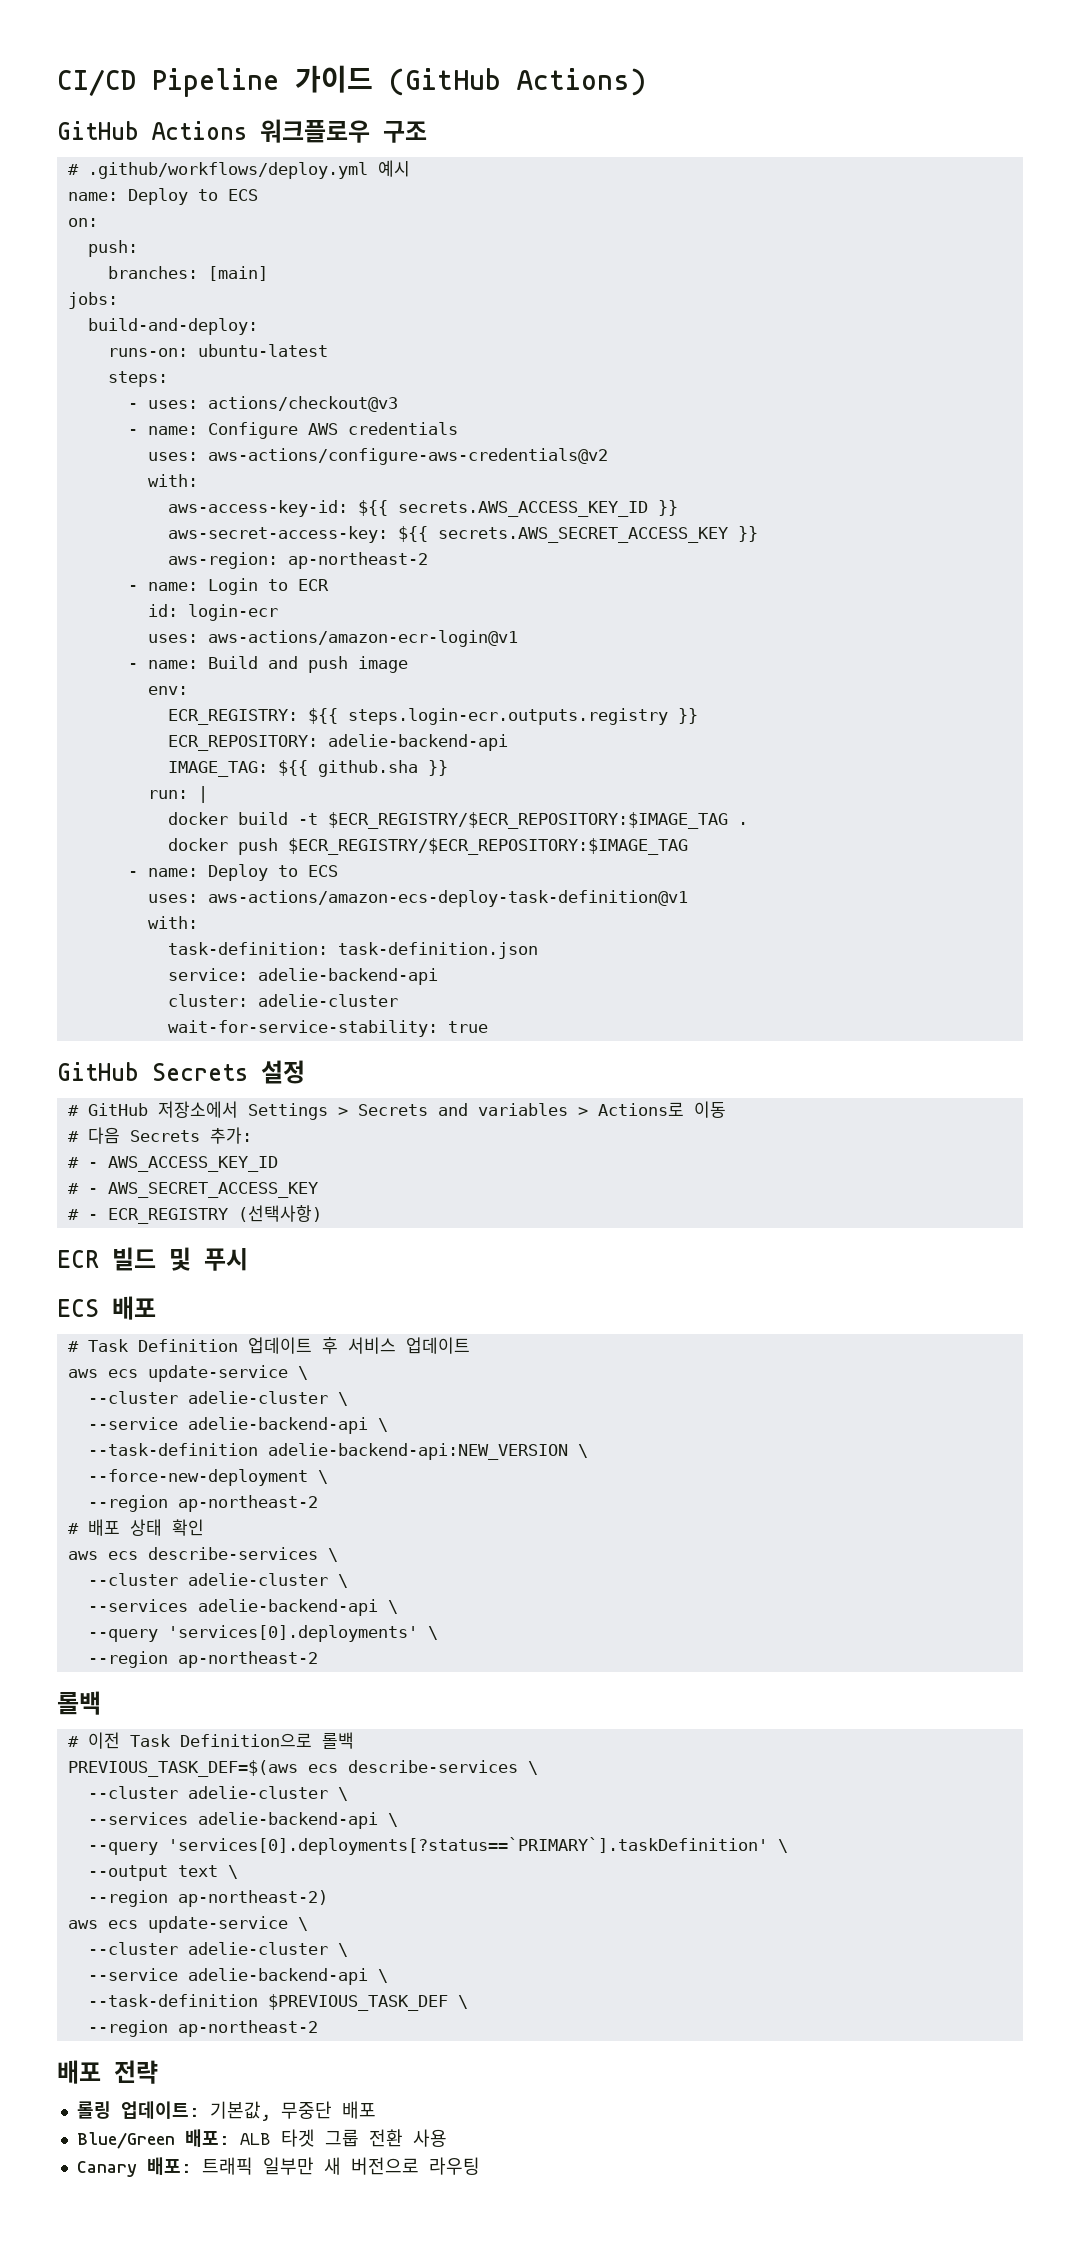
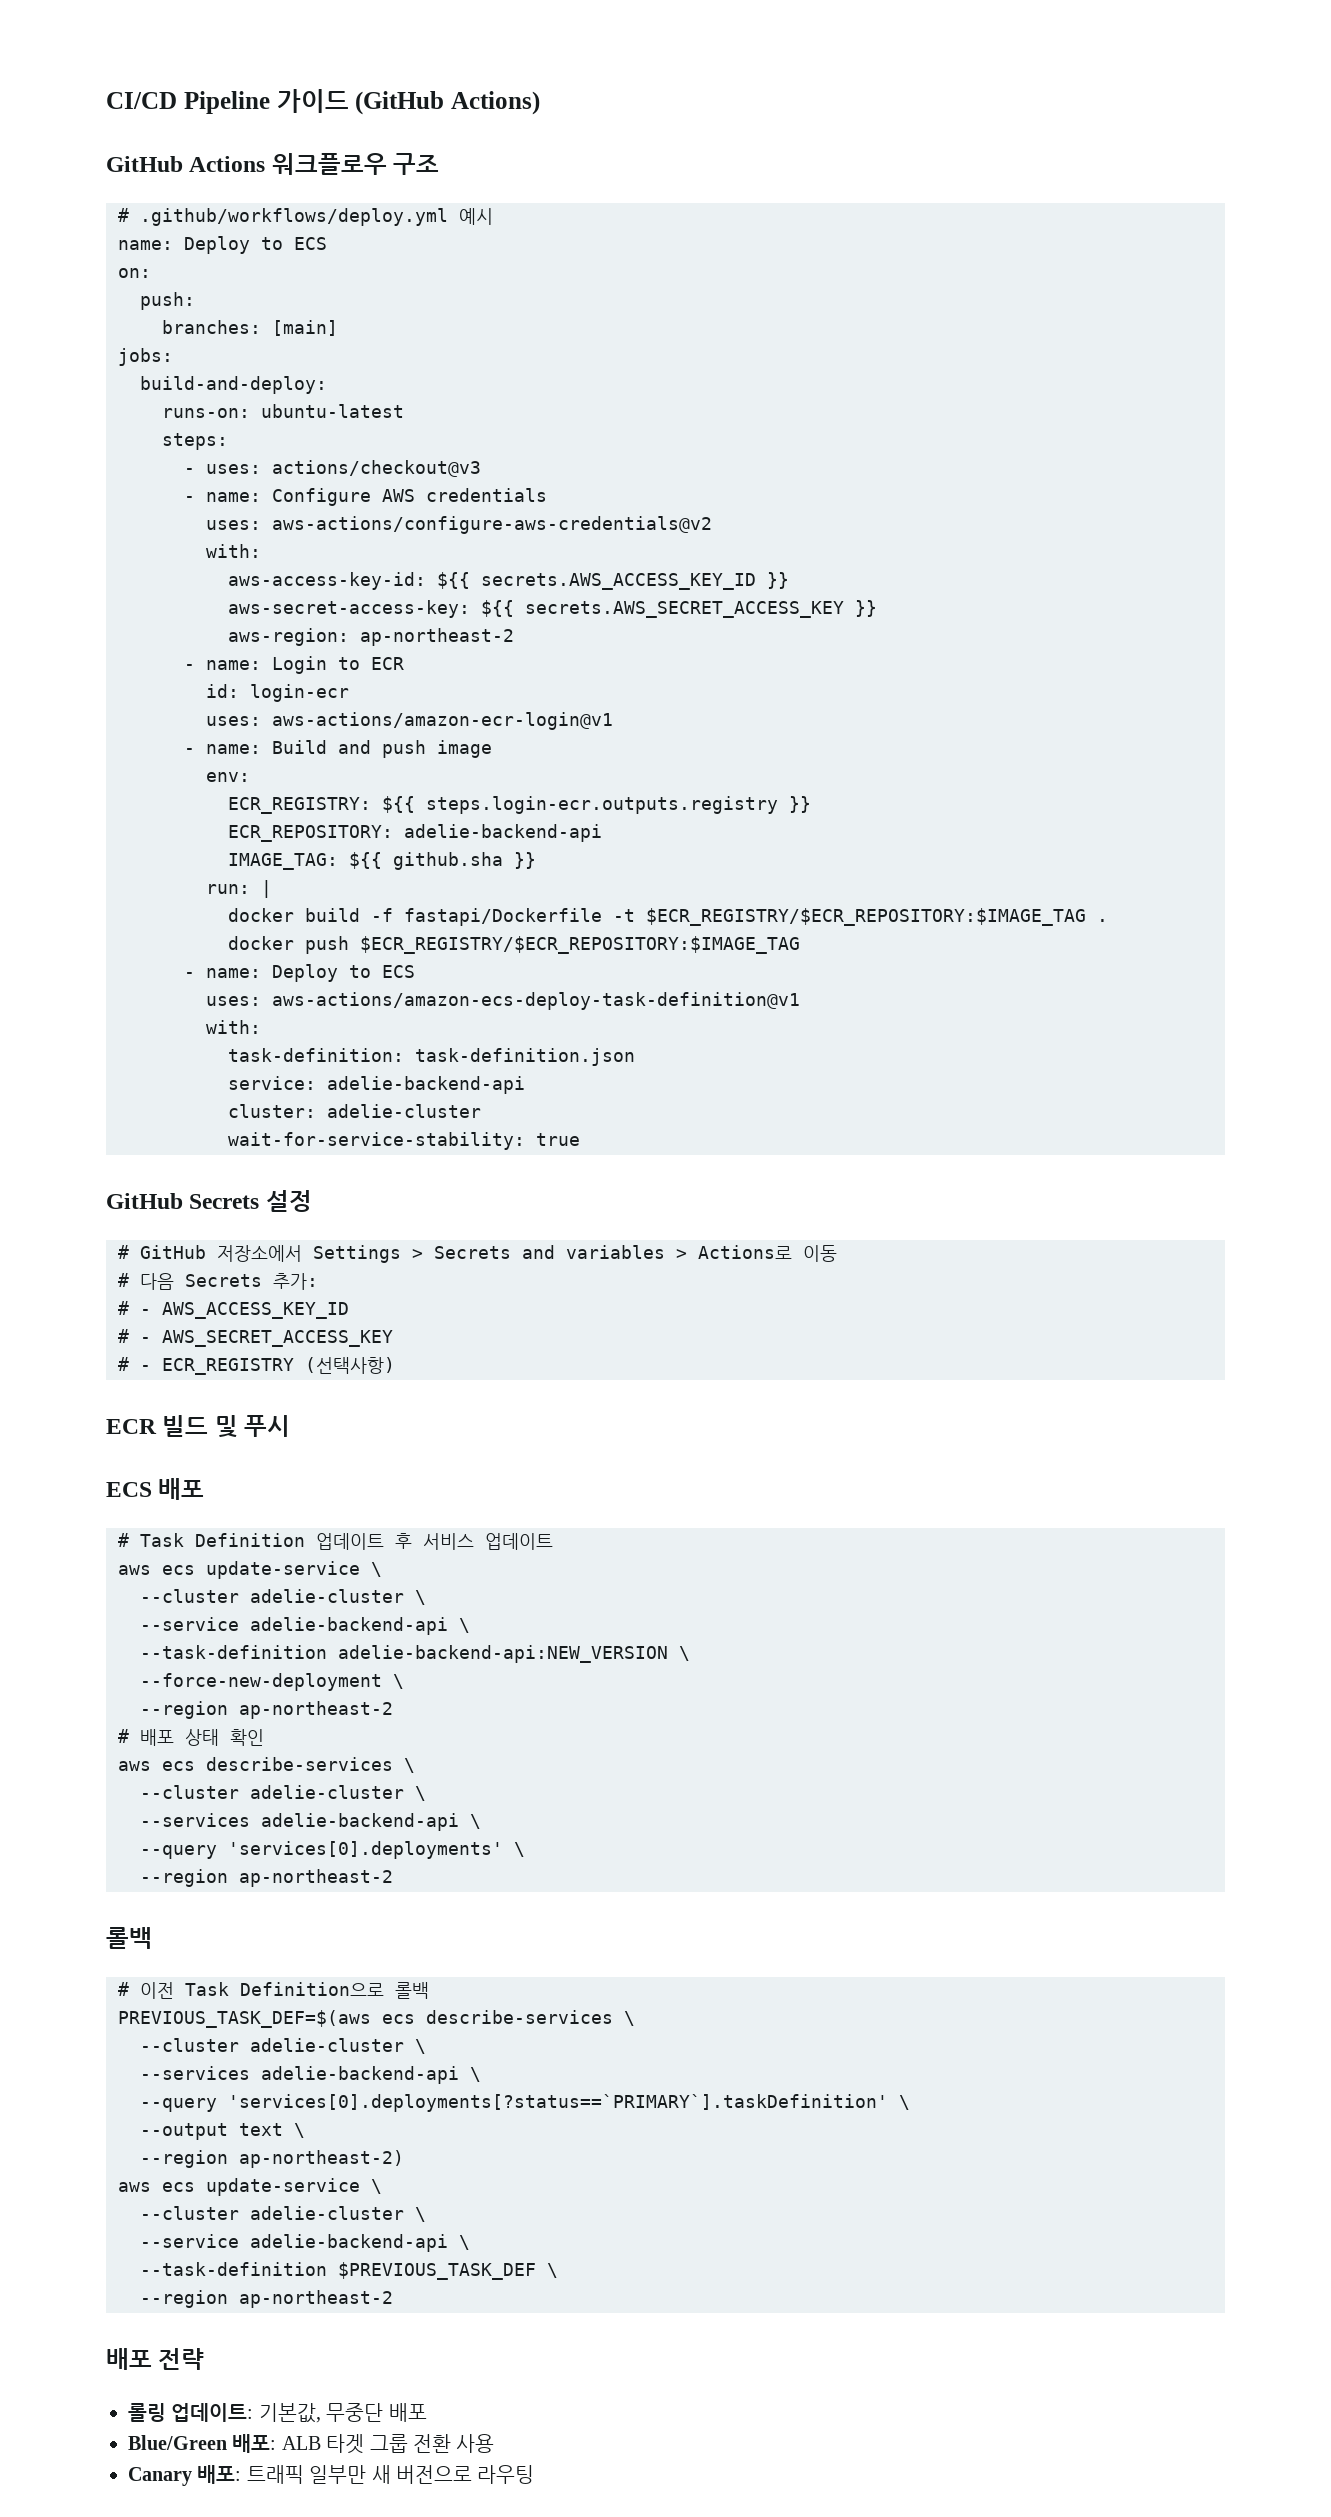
(288, 818) none -> [371,908,602,926] -f fastapi/Dockerfile

